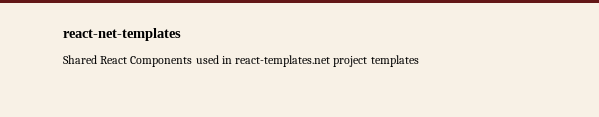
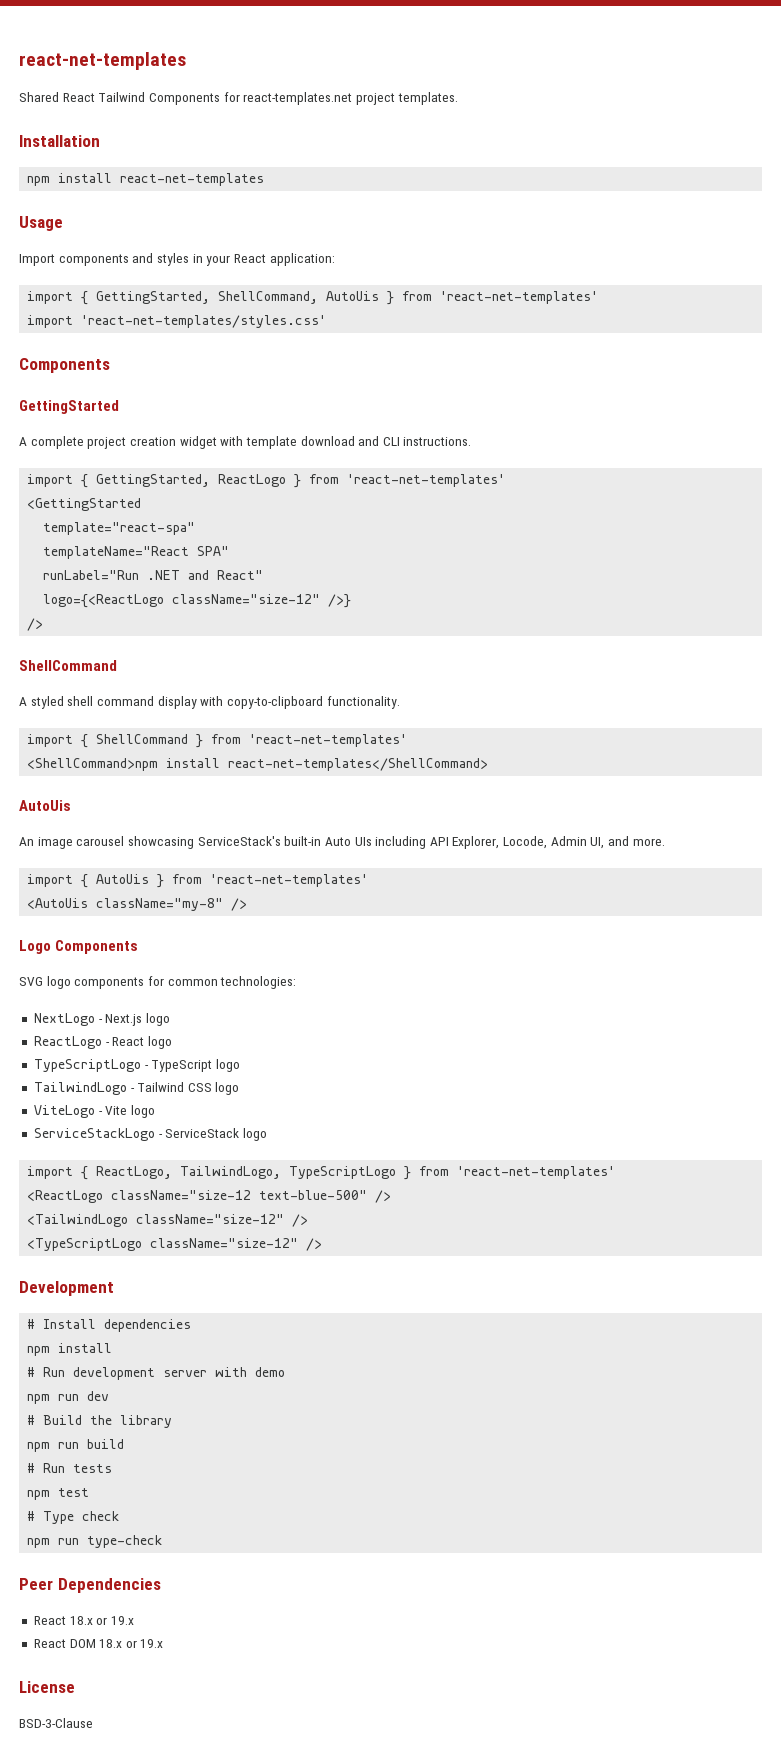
[130,55,419,67] Components used in react-templates.net project templates -> [98,92,458,105] [19,135,100,147] [27,173,265,186] [19,216,63,231] [19,253,335,266] [27,291,599,305] [27,315,327,328] [19,358,110,373] [19,400,119,414] [19,436,472,449] [27,474,506,488] [27,498,142,511] [43,522,196,535] [43,546,230,559] [43,570,264,580] [43,594,352,608] [27,618,44,631] [19,660,117,671] [19,696,400,709] [27,734,408,748] [27,758,489,771] [19,800,71,811] [19,836,665,849] [27,874,369,888] [27,898,248,911] [19,940,139,954] [19,976,297,989] [33,1013,170,1026] [33,1036,172,1049] [33,1059,240,1072] [33,1082,240,1095] [33,1105,155,1118] [33,1128,267,1141] [27,1166,616,1180] [27,1190,392,1203] [27,1214,309,1227] [27,1238,323,1251] [19,1281,114,1296] [27,1319,192,1332] [27,1343,113,1356] [27,1367,286,1380] [27,1391,110,1404] [27,1415,173,1428] [27,1439,125,1452] [27,1463,113,1473] [27,1488,90,1500] [27,1511,120,1524] [27,1535,163,1548] [19,1578,161,1593] [33,1616,134,1625] [33,1639,164,1648] [19,1681,75,1693] [19,1718,93,1728] Tailwind Components for react-templates.net project templates. // Installation // npm install react-net-templates // Usage // Import components and styles in your React application: // import { GettingStarted, ShellCommand, AutoUis } from 'react-net-templates' // import 'react-net-templates/styles.css' // Components // GettingStarted // A complete project creation widget with template download and CLI instructions. // import { GettingStarted, ReactLogo } from 'react-net-templates' // <GettingStarted // template="react-spa" // templateName="React SPA" // runLabel="Run .NET and React" // logo={<ReactLogo className="size-12" />} // /> // ShellCommand // A styled shell command display with copy-to-clipboard functionality. // import { ShellCommand } from 'react-net-templates' // <ShellCommand>npm install react-net-templates</ShellCommand> // AutoUis // An image carousel showcasing ServiceStack's built-in Auto UIs including API Explorer, Locode, Admin UI, and more. // import { AutoUis } from 'react-net-templates' // <AutoUis className="my-8" /> // Logo Components // SVG logo components for common technologies: // NextLogo - Next.js logo // ReactLogo - React logo // TypeScriptLogo - TypeScript logo // TailwindLogo - Tailwind CSS logo // ViteLogo - Vite logo // ServiceStackLogo - ServiceStack logo // import { ReactLogo, TailwindLogo, TypeScriptLogo } from 'react-net-templates' // <ReactLogo className="size-12 text-blue-500" /> // <TailwindLogo className="size-12" /> // <TypeScriptLogo className="size-12" /> // Development // # Install dependencies // npm install // # Run development server with demo // npm run dev // # Build the library // npm run build // # Run tests // npm test // # Type check // npm run type-check // Peer Dependencies // React 18.x or 19.x // React DOM 18.x or 19.x // License // BSD-3-Clause

